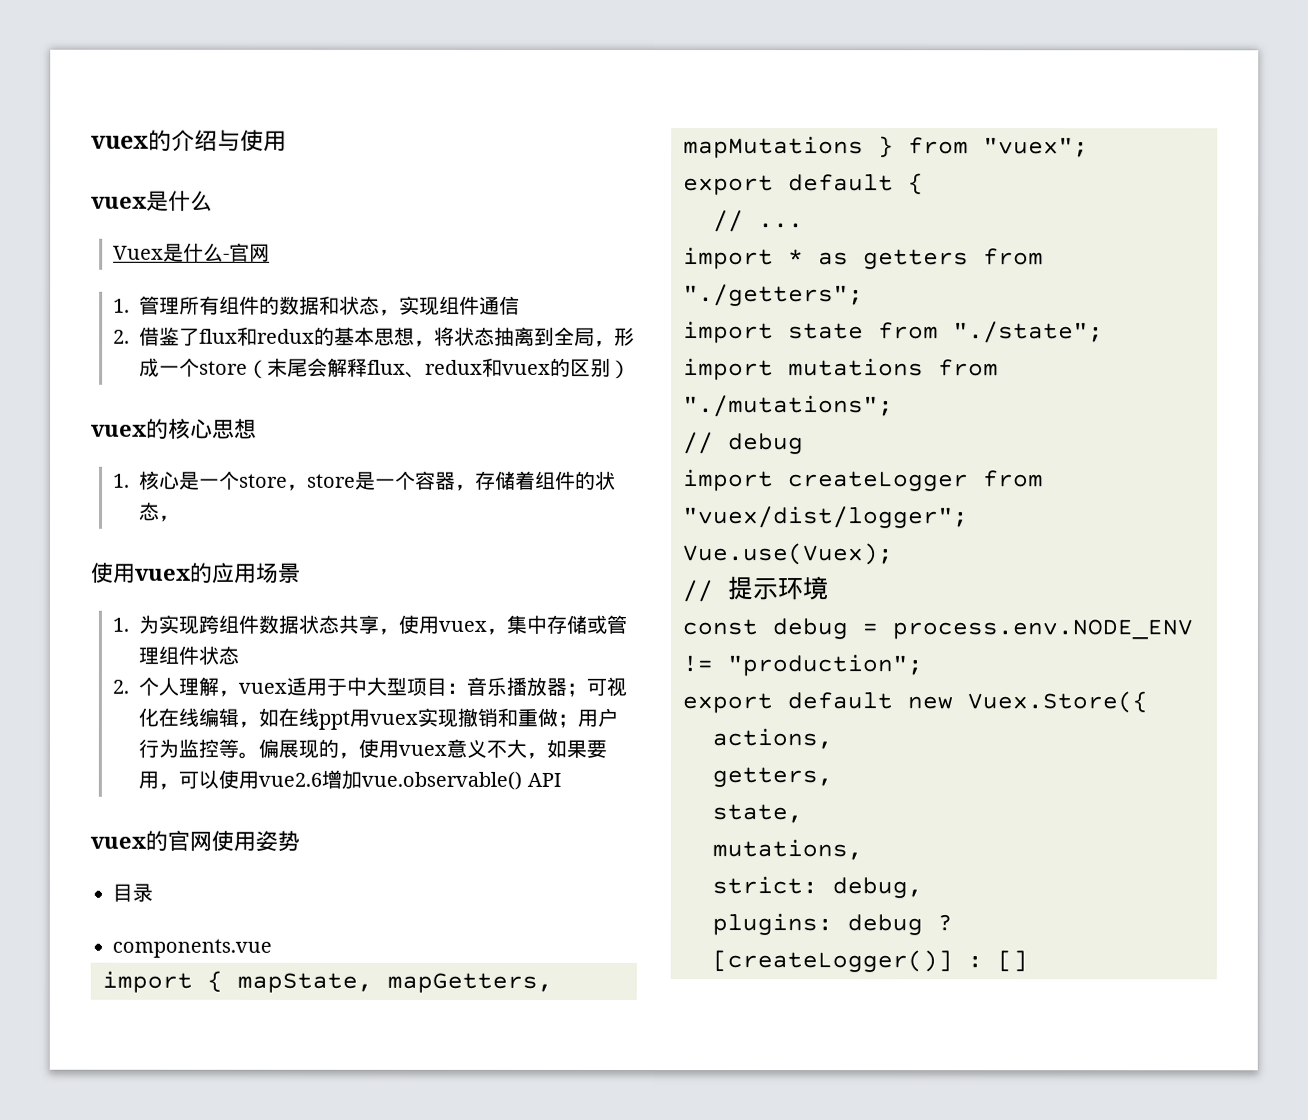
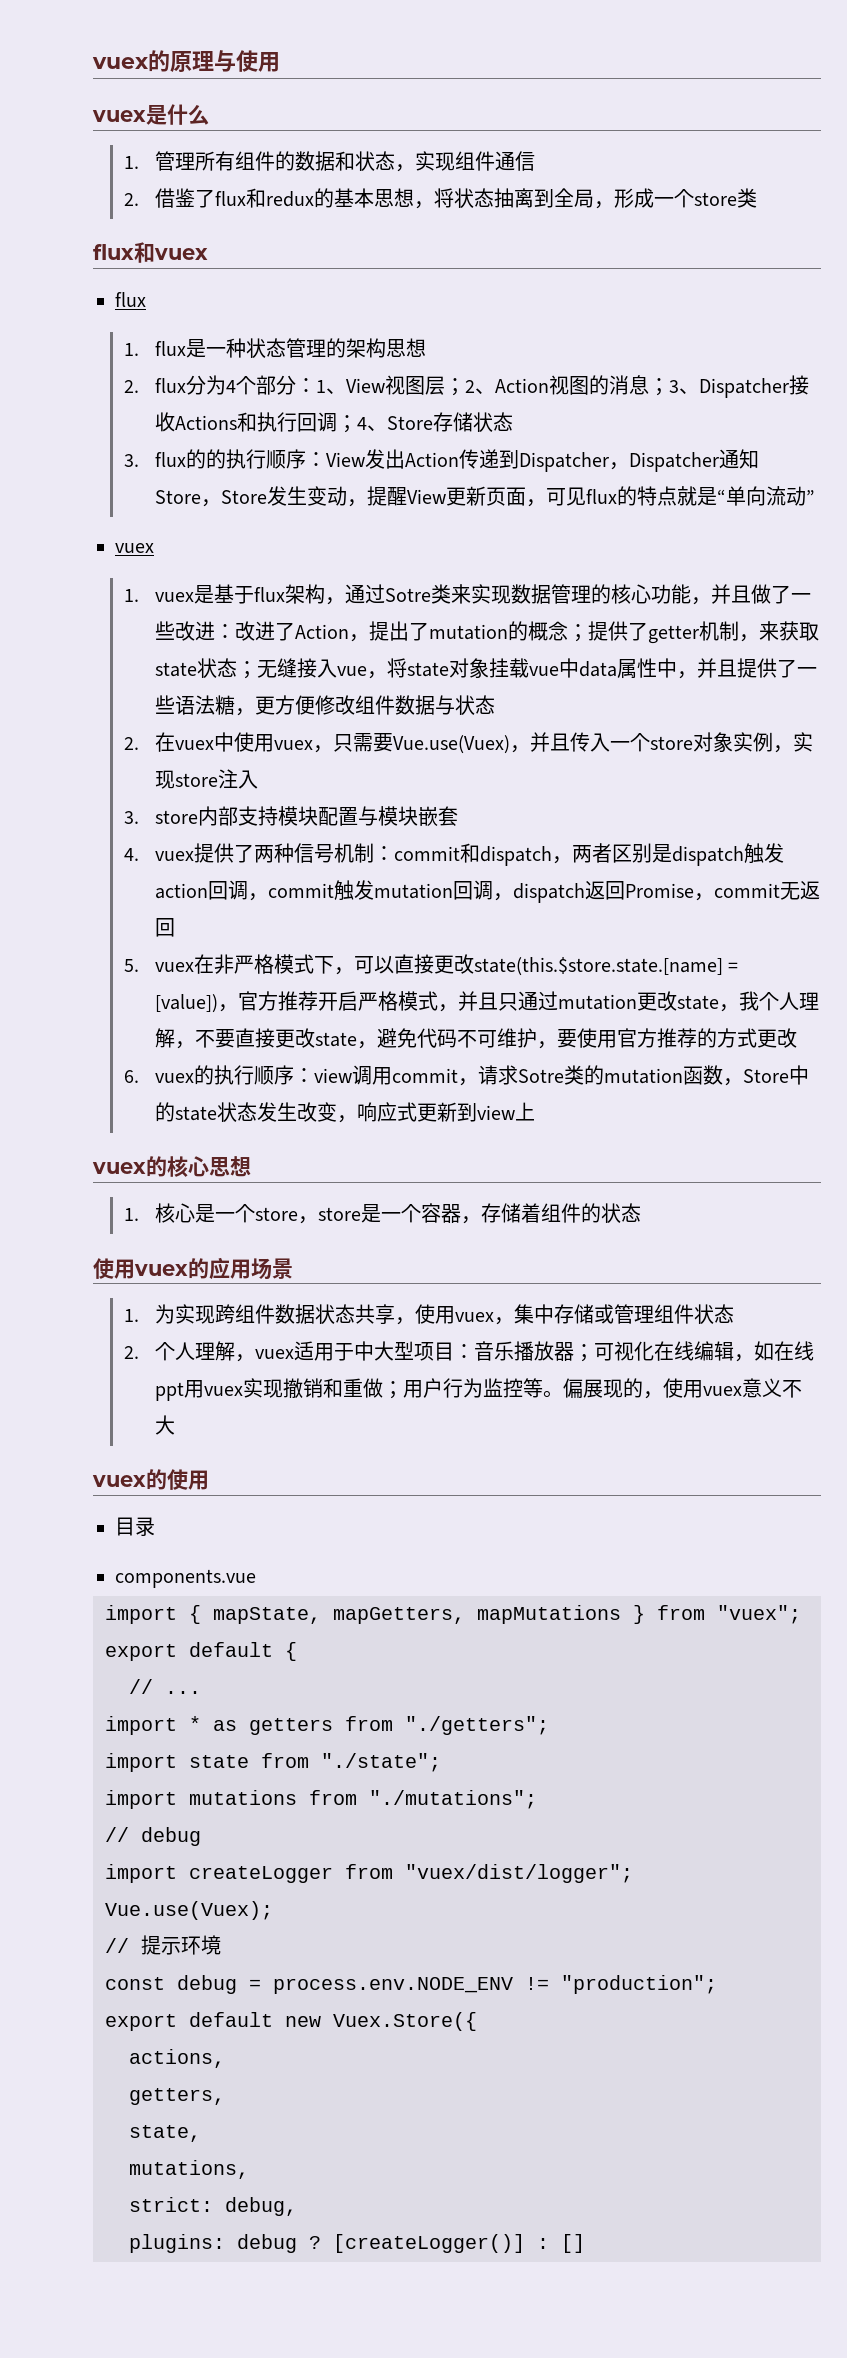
[91,129,218,152] vuex的介绍 -> [92,50,214,72] vuex的原理
[113,242,271,262] // Vuex是什么-官网 -> (209, 115) none
[247,357,632,379] （末尾会解释flux、redux和vuex的区别） -> [736,188,757,208] [93,242,208,263] [115,292,146,307] [123,338,426,358] [123,375,809,398] [154,412,513,433] [123,449,759,472] [154,486,815,507] [115,543,154,553] [123,584,811,605] [154,621,819,644] [154,658,817,679] [154,695,495,716] [123,732,813,754] [154,769,258,789] [123,806,458,826] [123,843,784,866] [154,880,820,903] [154,918,175,937] [123,954,739,976] [154,991,819,1013] [154,1028,797,1049] [123,1065,809,1086] [154,1102,535,1123] 类 // flux和vuex // flux // 1. flux是一种状态管理的架构思想 // 2. flux分为4个部分：1、View视图层；2、Action视图的消息；3、Dispatcher接收Actions和执行回调；4、Store存储状态 // 3. flux的的执行顺序：View发出Action传递到Dispatcher，Dispatcher通知Store，Store发生变动，提醒View更新页面，可见flux的特点就是“单向流动” // vuex // 1. vuex是基于flux架构，通过Sotre类来实现数据管理的核心功能，并且做了一些改进：改进了Action，提出了mutation的概念；提供了getter机制，来获取state状态；无缝接入vue，将state对象挂载vue中data属性中，并且提供了一些语法糖，更方便修改组件数据与状态 // 2.在vuex中使用vuex，只需要Vue.use(Vuex)，并且传入一个store对象实例，实现store注入 // 3. store内部支持模块配置与模块嵌套 // 4. vuex提供了两种信号机制：commit和dispatch，两者区别是dispatch触发action回调，commit触发mutation回调，dispatch返回Promise，commit无返回 // 5. vuex在非严格模式下，可以直接更改state(this.$store.state.[name] = [value])，官方推荐开启严格模式，并且只通过mutation更改state，我个人理解，不要直接更改state，避免代码不可维护，要使用官方推荐的方式更改 // 6. vuex的执行顺序：view调用commit，请求Sotre类的mutation函数，Store中的state状态发生改变，响应式更新到view上
[159,515,181,522] ， -> (641, 1212) none
[526,738,608,759] [138,769,561,790] [90,830,300,852] ，如果要用，可以使用vue2.6增加vue.observable() API // vuex的官网使用姿势 -> [92,1469,209,1490] // vuex的使用

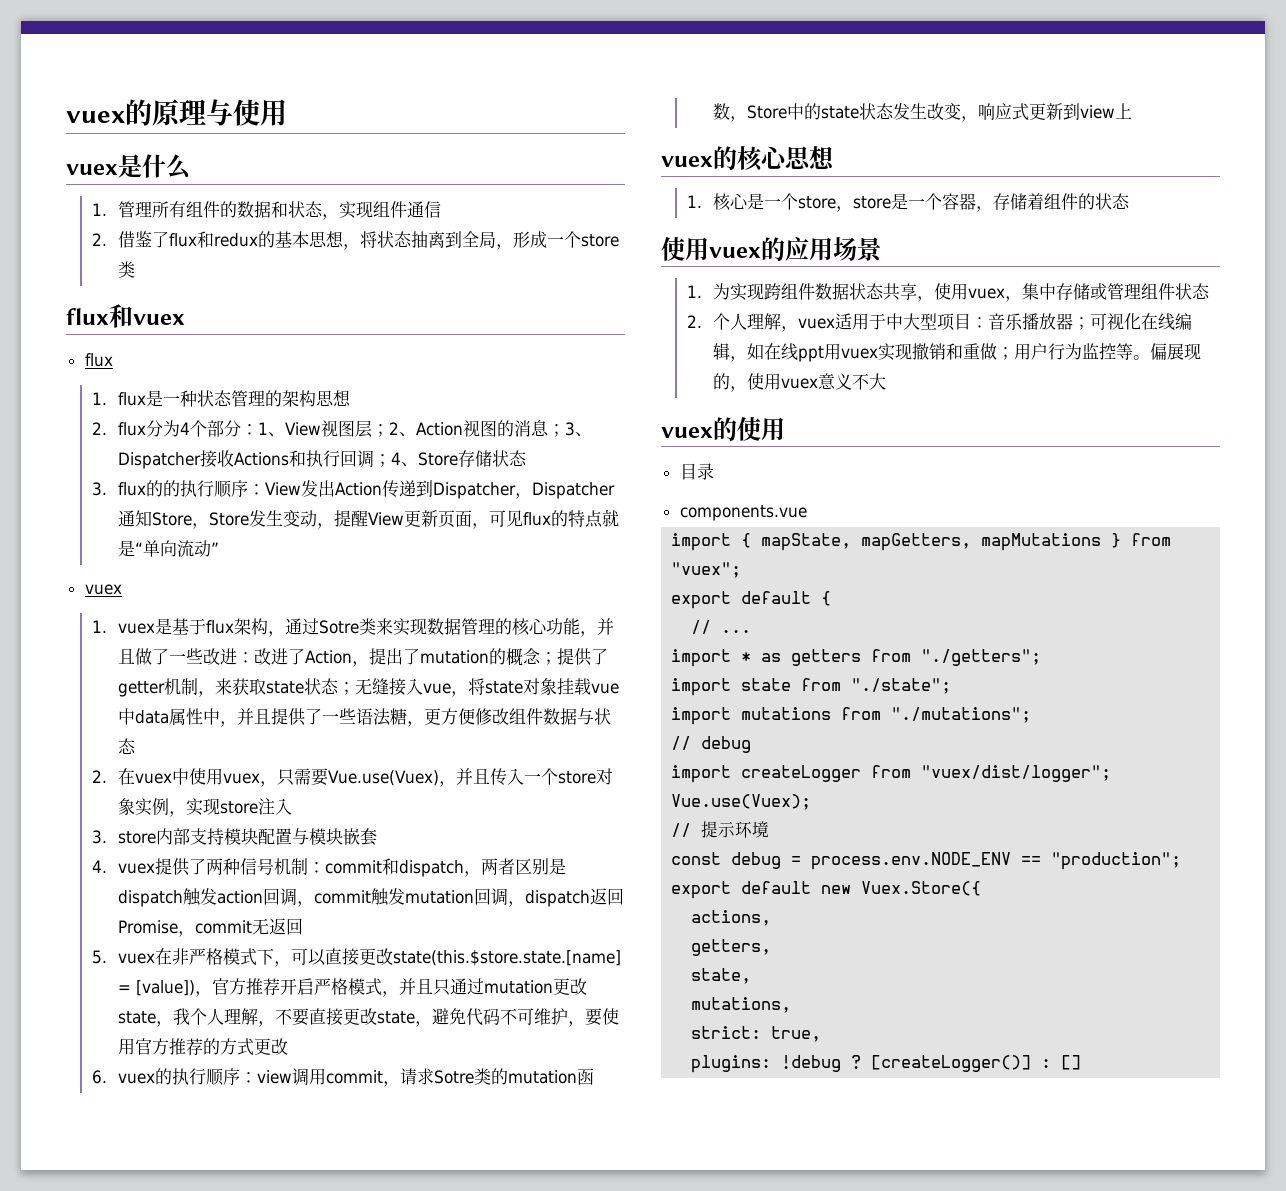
[525,1977,549,1990] != -> [1021,856,1042,865] ==
[225,2197,297,2216] debug, -> [771,1026,822,1042] true,
[237,2234,297,2253] debug -> [781,1055,842,1072] !debug

